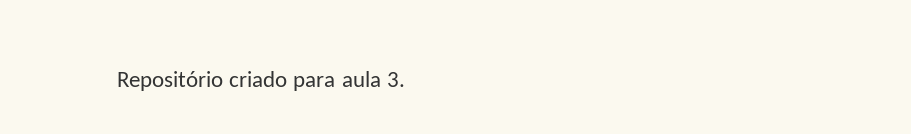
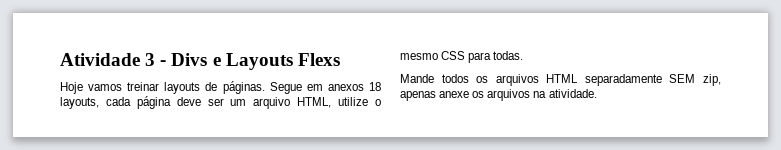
[117,71,405,91] Repositório criado para aula 3. -> [60,53,340,70] [60,81,381,94] [60,96,381,109] [400,51,524,63] [400,74,721,86] [400,89,597,101] Atividade 3 - Divs e Layouts Flexs // Hoje vamos treinar layouts de páginas. Segue em anexos 18 layouts, cada página deve ser um arquivo HTML, utilize o mesmo CSS para todas. // Mande todos os arquivos HTML separadamente SEM zip, apenas anexe os arquivos na atividade.

